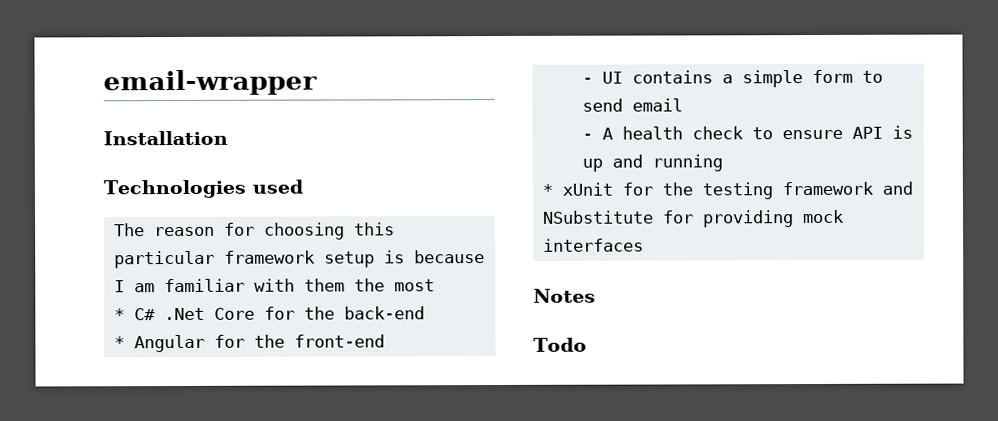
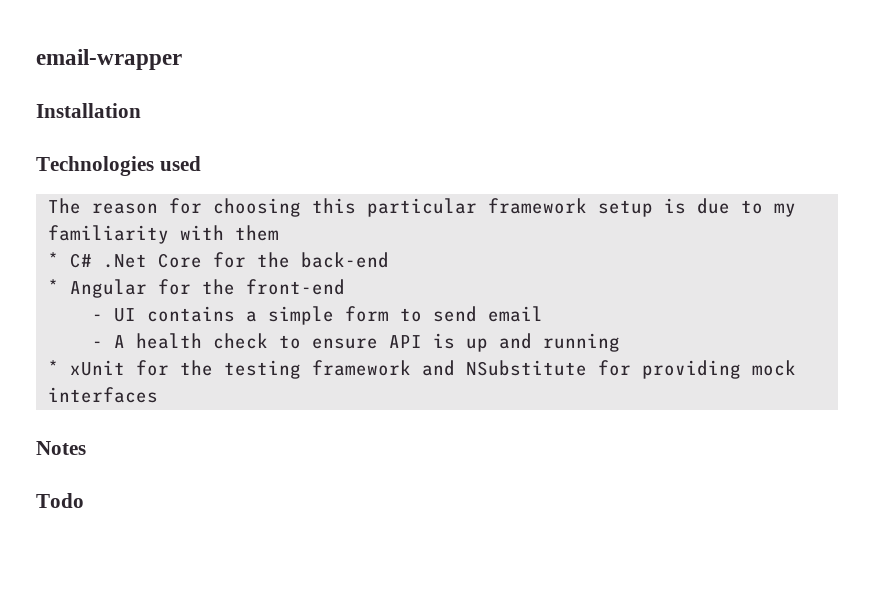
[413,250,485,264] [113,278,245,293] because I am familiar -> [697,198,796,217] [48,225,169,244] due to my familiarity
[353,278,435,292] the most -> (279, 233) none

